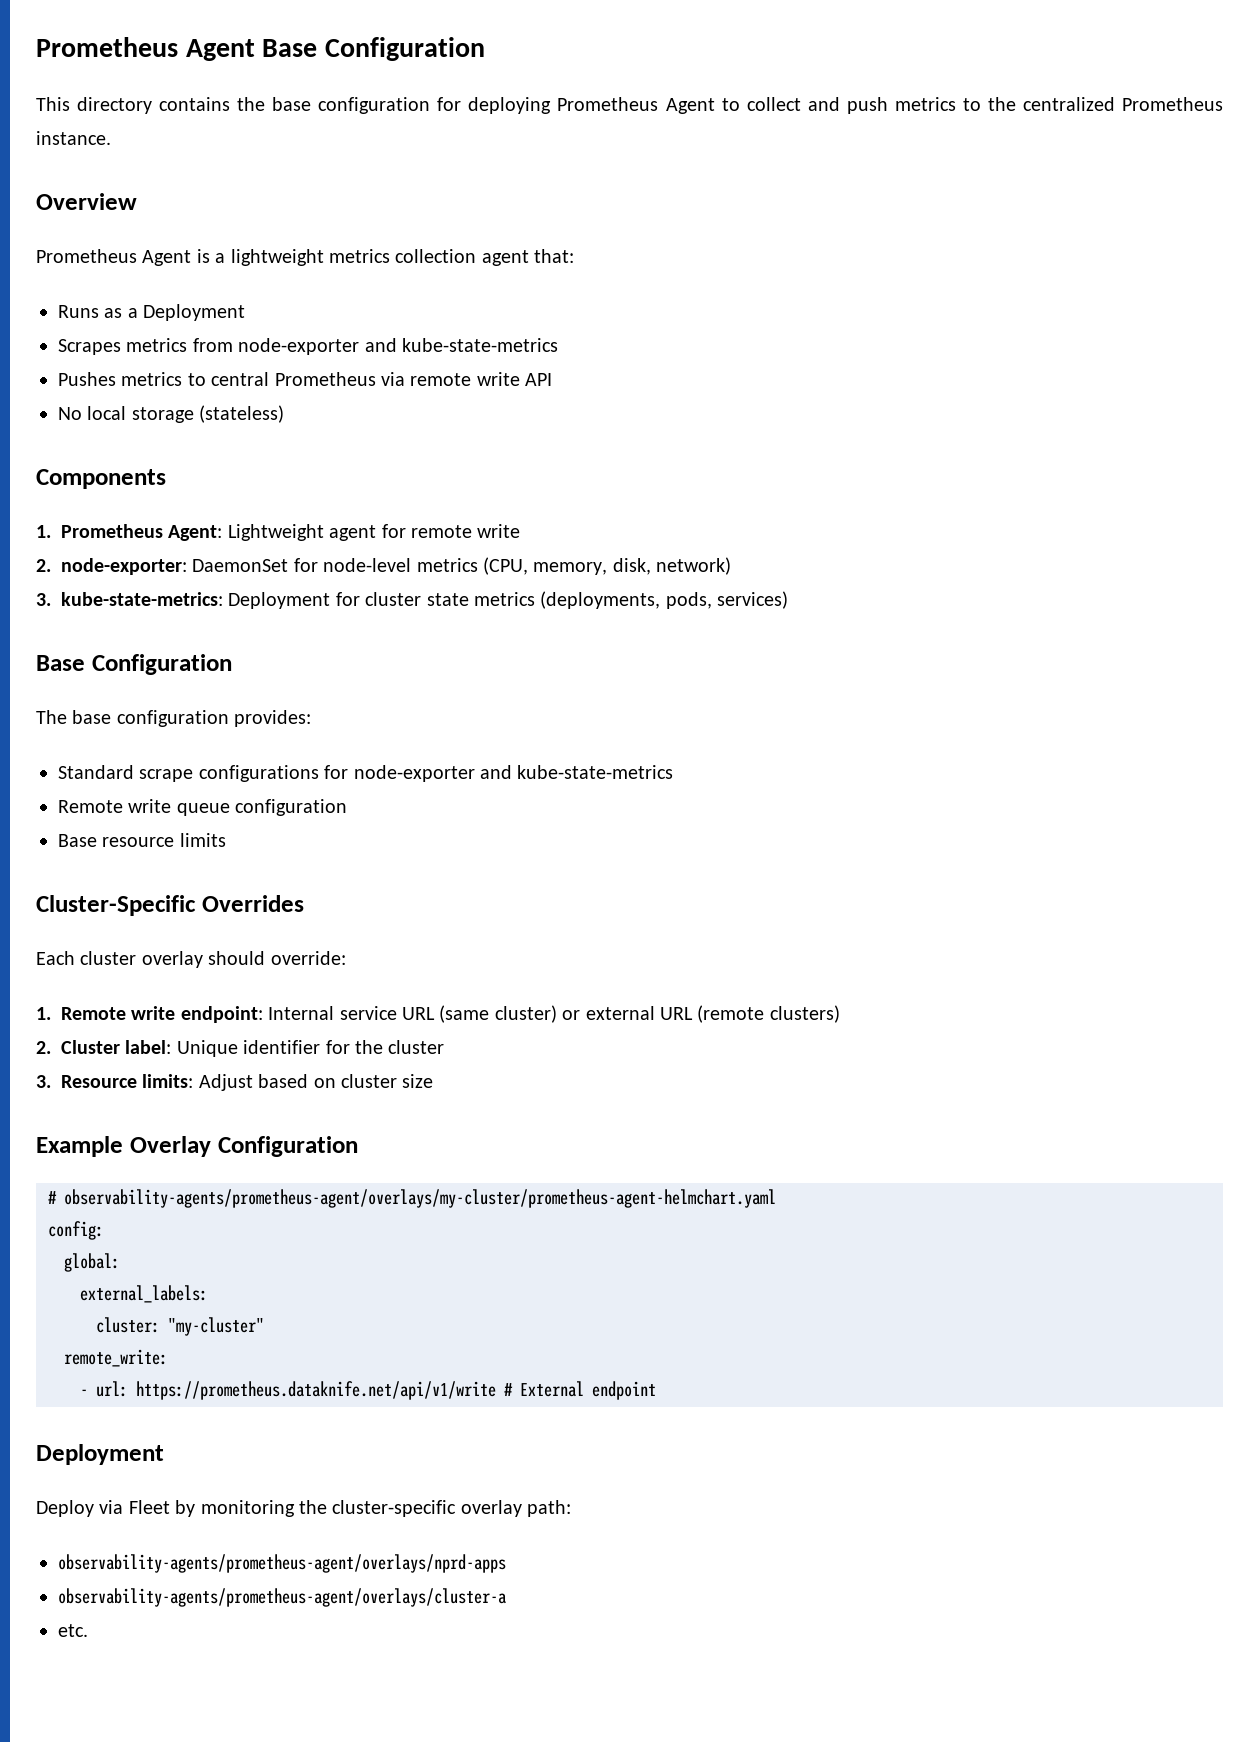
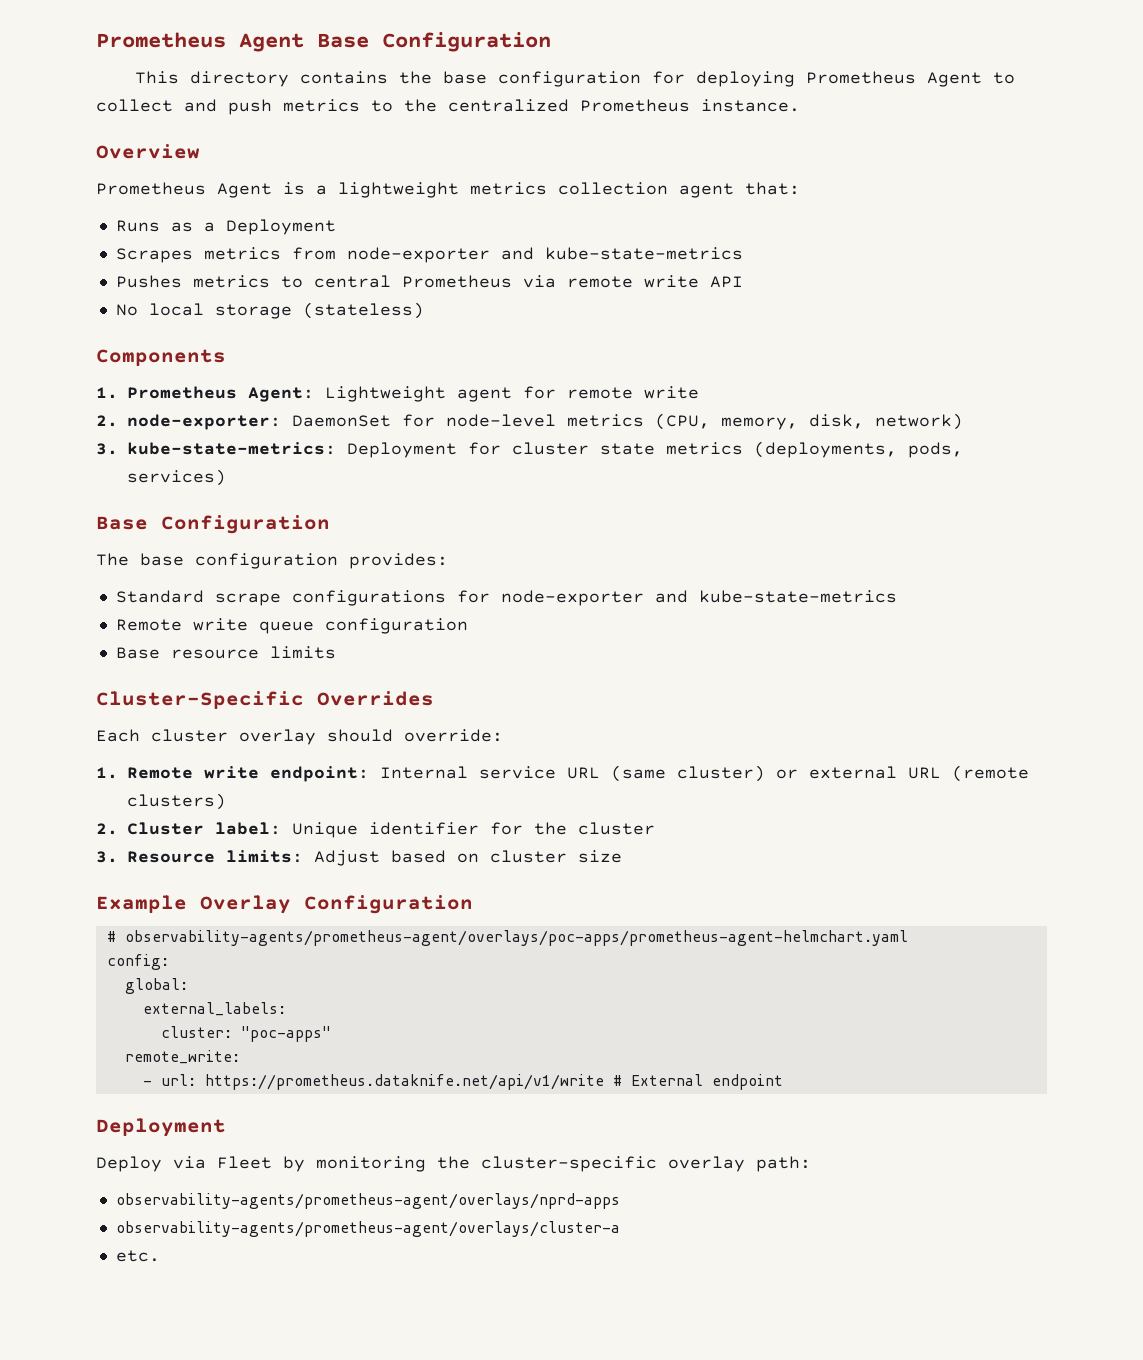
[64,1189,776,1208] observability-agents/prometheus-agent/overlays/my-cluster/prometheus-agent-helmchart.yaml -> [124,930,908,946] observability-agents/prometheus-agent/overlays/poc-apps/prometheus-agent-helmchart.yaml
[168,1317,264,1336] "my-cluster" -> [240,1026,331,1042] "poc-apps"

